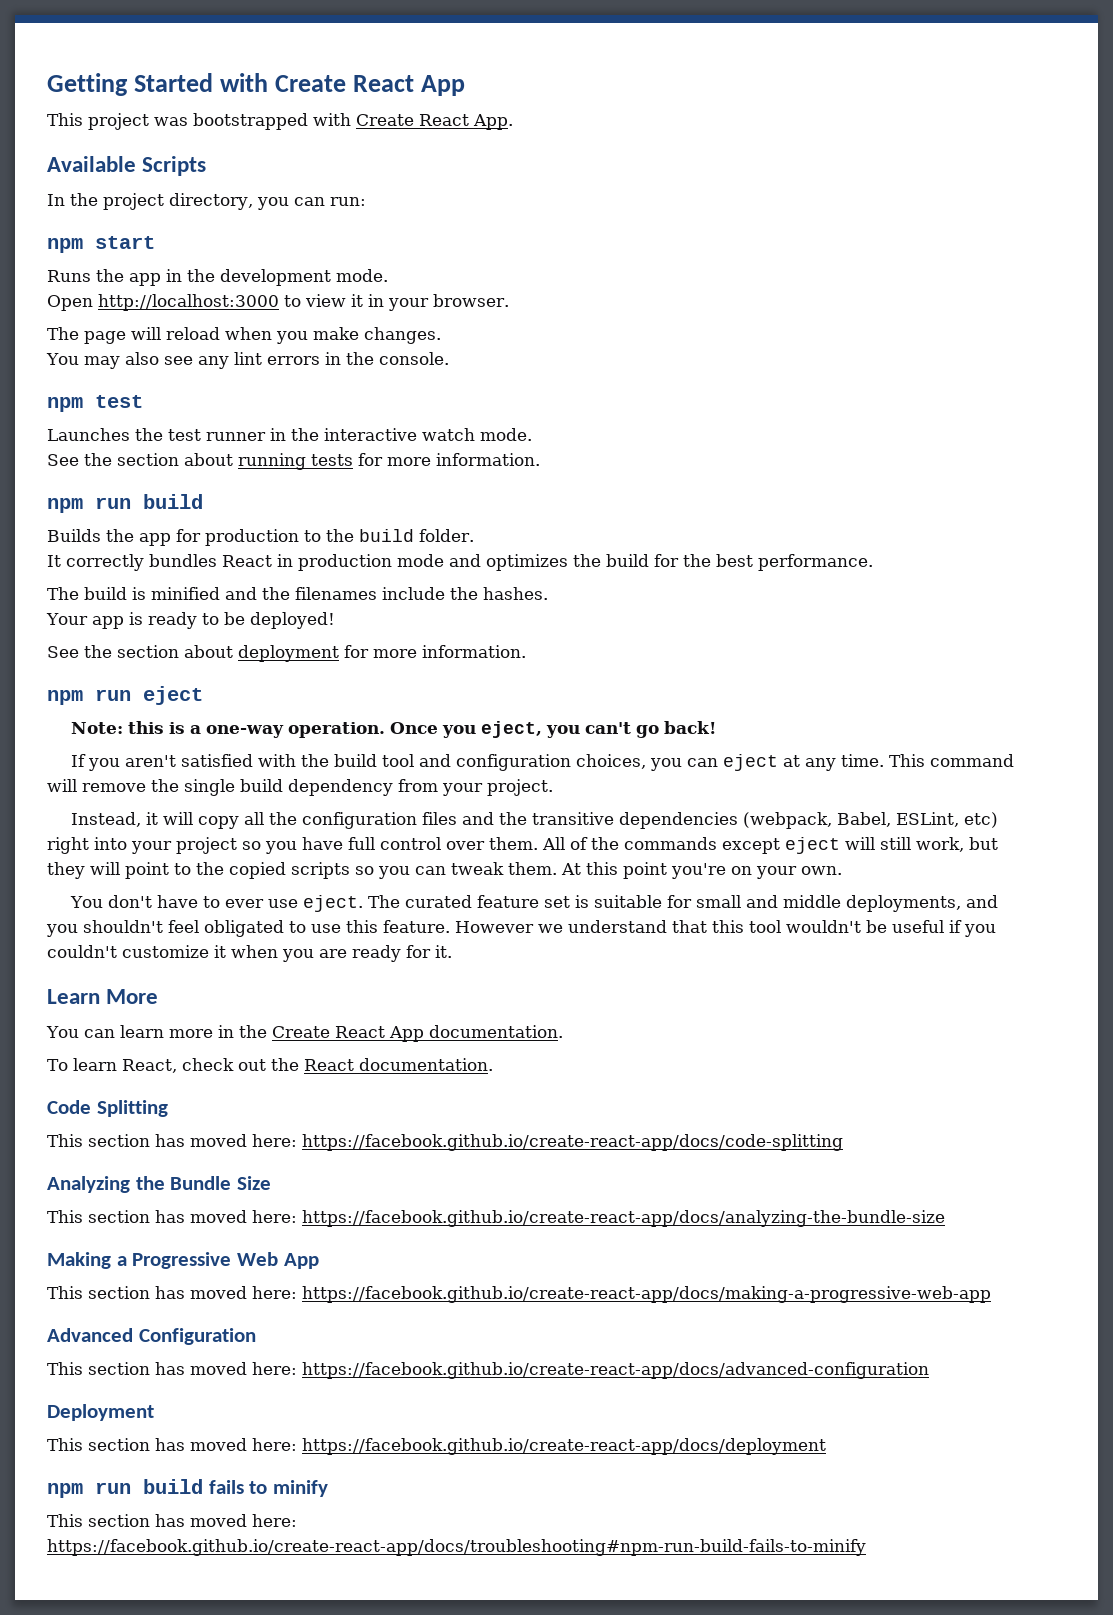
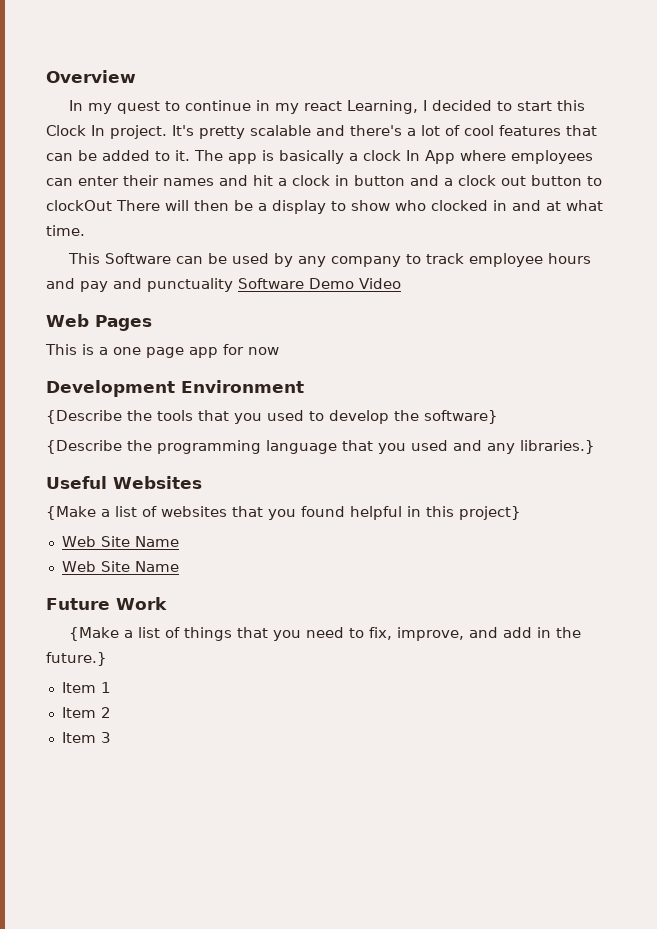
[47,73,466,96] [47,113,513,130] [47,156,207,176] [47,193,366,210] [47,236,155,253] [47,269,388,286] [47,294,509,311] [47,327,441,344] [46,352,449,369] [47,395,143,412] [47,428,532,441] [47,453,540,470] [47,494,203,513] [47,529,474,546] [47,554,873,571] [47,587,548,600] [46,612,335,629] [47,645,526,662] [47,686,203,705] [71,721,717,738] [71,754,1015,771] [47,779,553,796] [71,812,999,829] [47,837,998,854] [47,862,842,879] [70,895,999,912] [46,920,996,937] [47,945,452,962] [47,989,159,1004] [46,1025,563,1042] [47,1058,493,1073] [47,1100,168,1117] [47,1134,843,1151] [47,1176,272,1193] [47,1210,945,1227] [47,1252,319,1269] [47,1286,991,1303] [47,1328,256,1345] [47,1362,929,1379] [47,1404,154,1421] [47,1438,826,1455] [47,1479,329,1498] [47,1514,297,1527] [47,1539,866,1556] Getting Started with Create React App // This project was bootstrapped with Create React App. // Available Scripts // In the project directory, you can run: // npm start // Runs the app in the development mode. // Open http://localhost:3000 to view it in your browser. // The page will reload when you make changes. // You may also see any lint errors in the console. // npm test // Launches the test runner in the interactive watch mode. // See the section about running tests for more information. // npm run build // Builds the app for production to the build folder. // It correctly bundles React in production mode and optimizes the build for the best performance. // The build is minified and the filenames include the hashes. // Your app is ready to be deployed! // See the section about deployment for more information. // npm run eject // Note: this is a one-way operation. Once you eject, you can't go back! // If you aren't satisfied with the build tool and configuration choices, you can eject at any time. This command will remove the single build dependency from your project. // Instead, it will copy all the configuration files and the transitive dependencies (webpack, Babel, ESLint, etc) right into your project so you have full control over them. All of the commands except eject will still work, but they will point to the copied scripts so you can tweak them. At this point you're on your own. // You don't have to ever use eject. The curated feature set is suitable for small and middle deployments, and you shouldn't feel obligated to use this feature. However we understand that this tool wouldn't be useful if you couldn't customize it when you are ready for it. // Learn More // You can learn more in the Create React App documentation. // To learn React, check out the React documentation. // Code Splitting // This section has moved here: https://facebook.github.io/create-react-app/docs/code-splitting // Analyzing the Bundle Size // This section has moved here: https://facebook.github.io/create-react-app/docs/analyzing-the-bundle-size // Making a Progressive Web App // This section has moved here: https://facebook.github.io/create-react-app/docs/making-a-progressive-web-app // Advanced Configuration // This section has moved here: https://facebook.github.io/create-react-app/docs/advanced-configuration // Deployment // This section has moved here: https://facebook.github.io/create-react-app/docs/deployment // npm run build fails to minify // This section has moved here: https://facebook.github.io/create-react-app/docs/troubleshooting#npm-run-build-fails-to-minify -> [46,70,136,83] [68,100,585,114] [46,125,597,139] [46,150,593,164] [46,175,602,186] [46,200,603,214] [46,225,85,236] [67,253,591,267] [46,278,401,292] [46,314,152,331] [45,344,279,358] [46,380,304,397] [46,410,498,424] [46,440,595,454] [46,476,202,489] [46,506,521,520] [61,536,179,547] [61,561,179,572] [46,597,167,610] [68,627,581,641] [46,652,107,666] [61,682,111,693] [61,707,111,718] [61,732,111,743] Overview // In my quest to continue in my react Learning, I decided to start this Clock In project. It's pretty scalable and there's a lot of cool features that can be added to it. The app is basically a clock In App where employees can enter their names and hit a clock in button and a clock out button to clockOut There will then be a display to show who clocked in and at what time. // This Software can be used by any company to track employee hours and pay and punctuality Software Demo Video // Web Pages // This is a one page app for now // Development Environment // {Describe the tools that you used to develop the software} // {Describe the programming language that you used and any libraries.} // Useful Websites // {Make a list of websites that you found helpful in this project} // Web Site Name // Web Site Name // Future Work // {Make a list of things that you need to fix, improve, and add in the future.} // Item 1 // Item 2 // Item 3

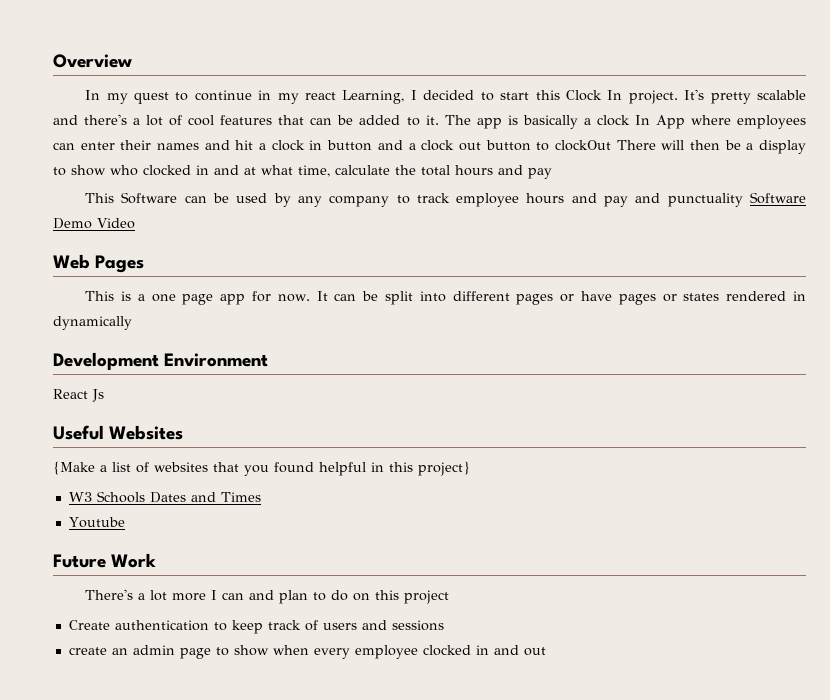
[46,225,85,236] time. -> [298,165,552,179] time, calculate the total hours and pay
[248,347,279,355] [46,380,304,397] [46,410,498,424] [46,440,595,454] now // Development Environment // {Describe the tools that you used to develop the software} // {Describe the programming language that you used and any libraries.} -> [277,291,807,305] [53,316,132,330] [53,352,269,370] [53,389,104,402] now. It can be split into different pages or have pages or states rendered in dynamically // Development Environment // React Js
[61,536,179,547] [61,561,179,572] [46,597,167,610] [68,627,581,641] [46,652,107,666] [61,682,111,693] [61,707,111,718] [61,732,111,743] Web Site Name // Web Site Name // Future Work // {Make a list of things that you need to fix, improve, and add in the future.} // Item 1 // Item 2 // Item 3 -> [68,491,261,503] [68,517,125,528] [53,553,157,568] [85,589,450,604] [68,620,444,634] [68,645,546,659] W3 Schools Dates and Times // Youtube // Future Work // There's a lot more I can and plan to do on this project // Create authentication to keep track of users and sessions // create an admin page to show when every employee clocked in and out

